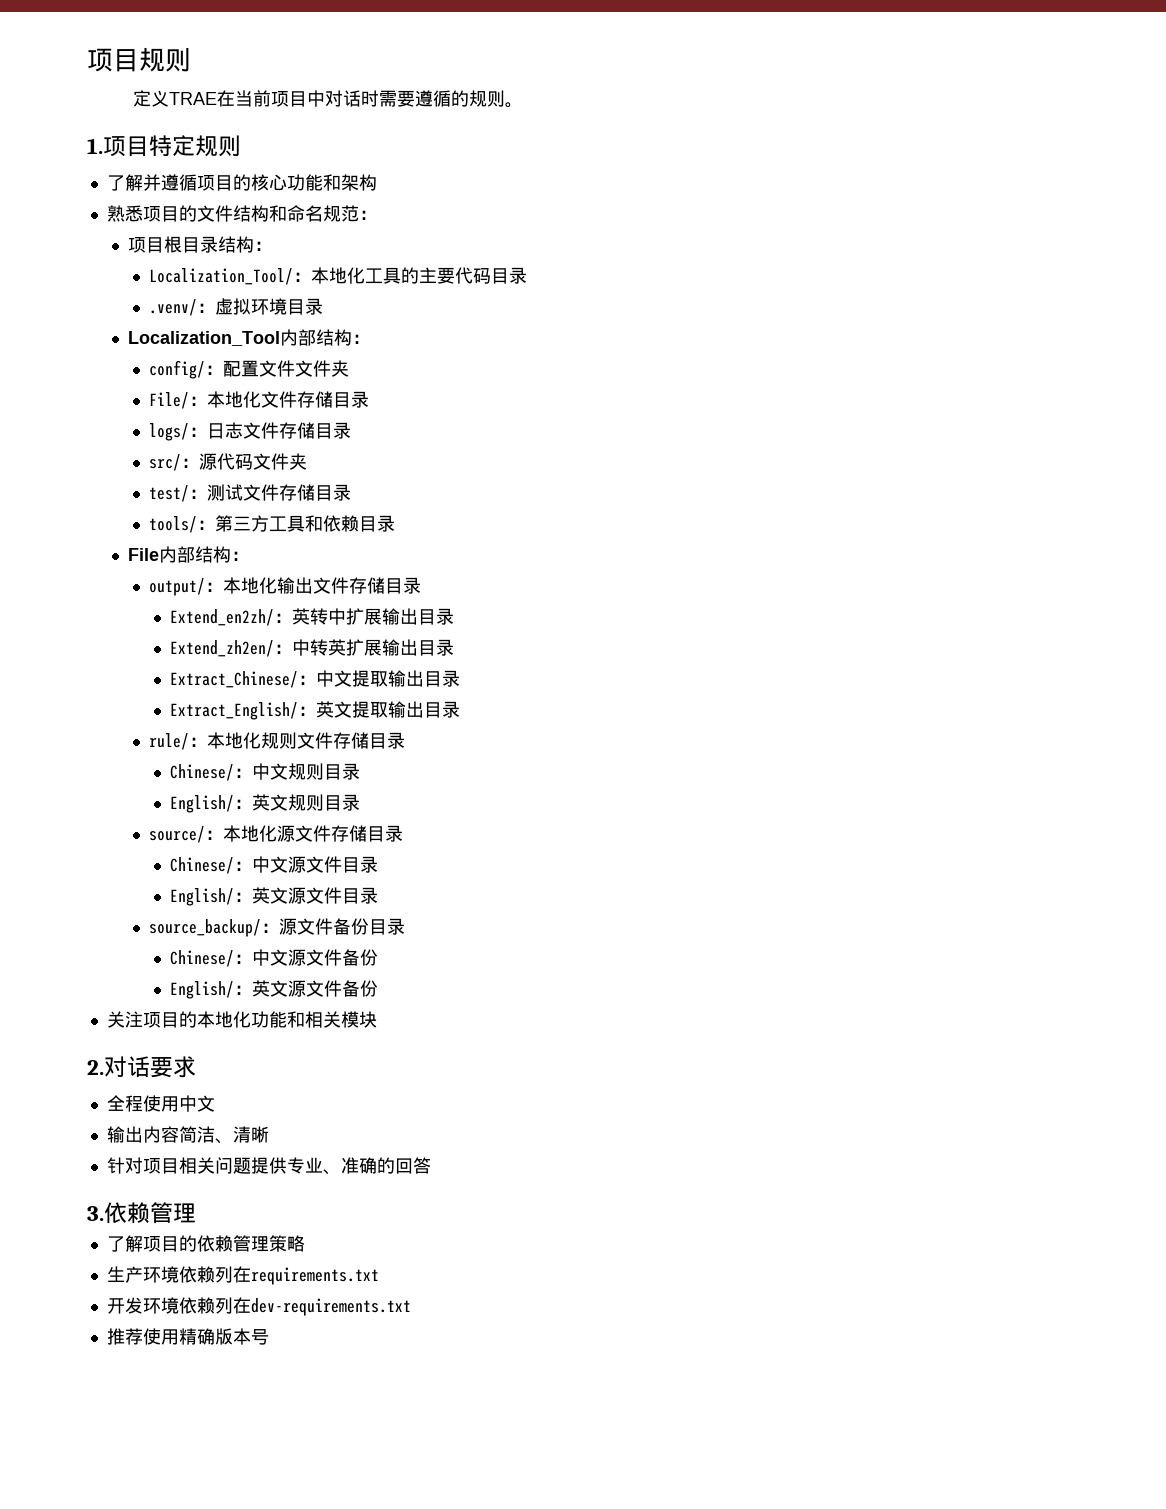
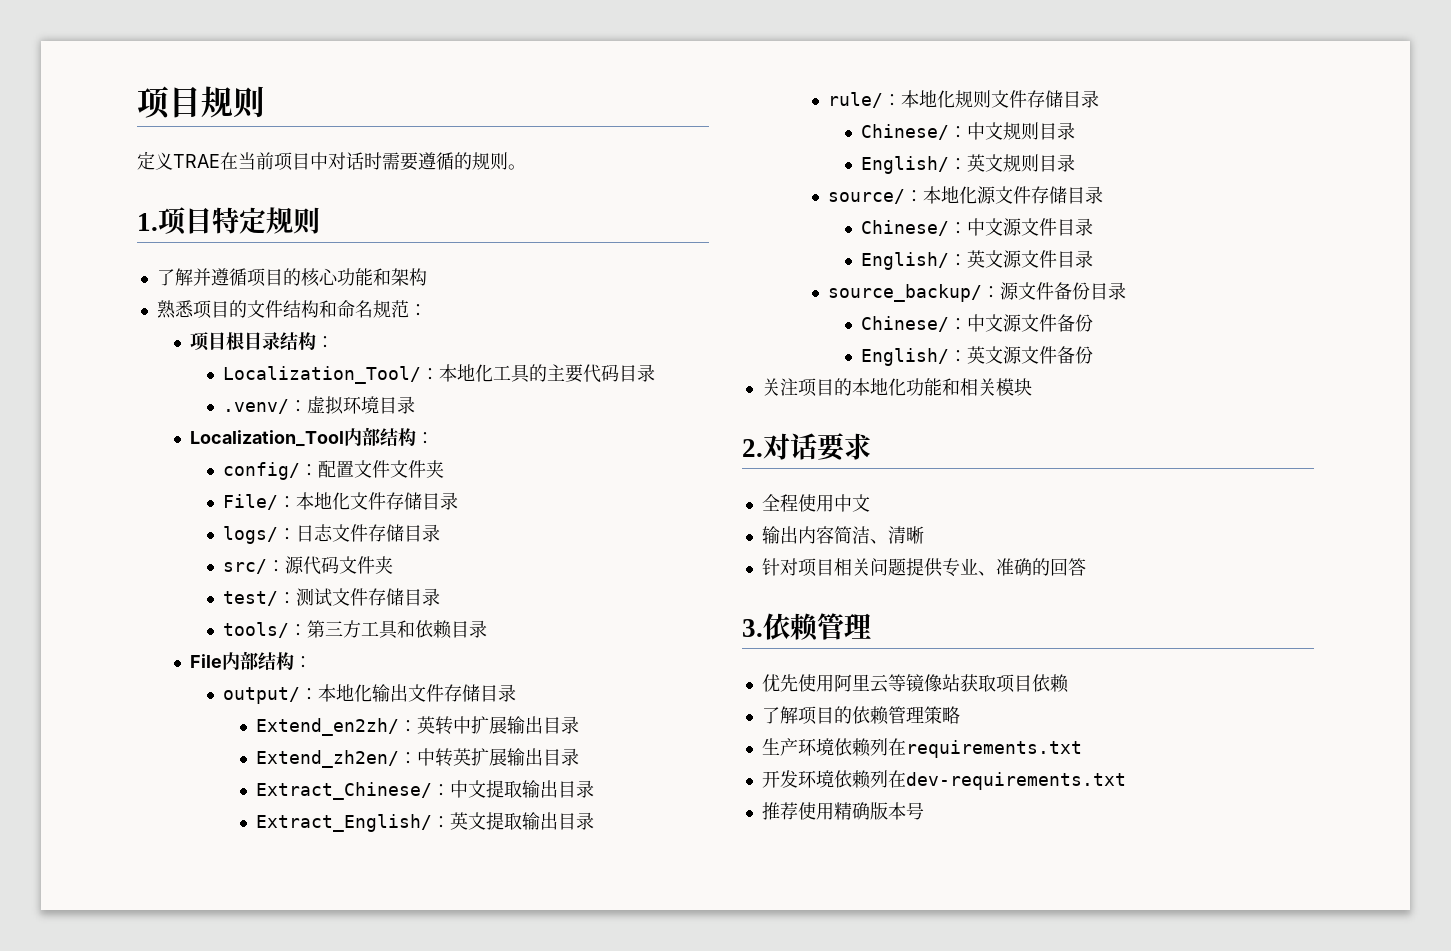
(196, 1213) none -> [761,674,1069,693] // 优先使用阿里云等镜像站获取项目依赖

